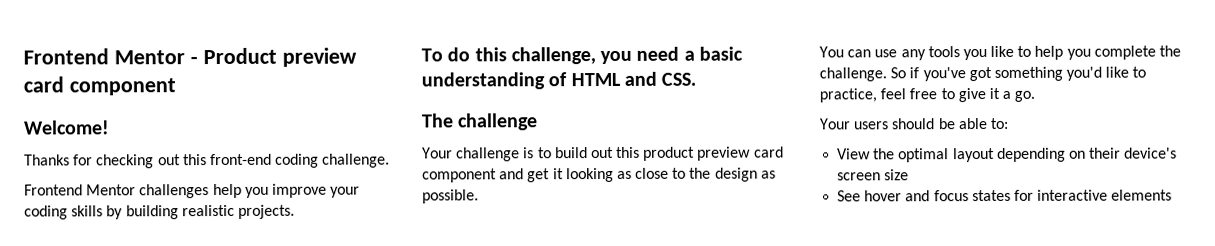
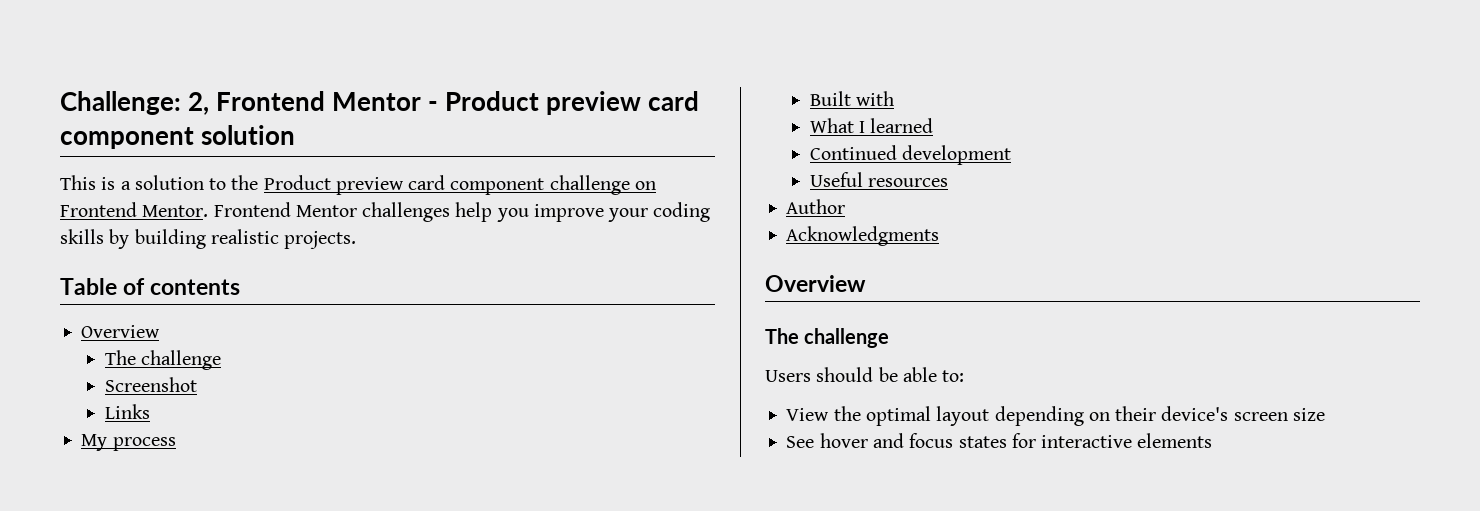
(23, 56) none -> [60,91,210,115] Challenge: 2,
[23,120,110,135] [24,153,391,169] // Welcome! // Thanks for checking out this front-end coding challenge. // -> [201,125,296,145] [60,175,656,195] [60,202,209,217] solution // This is a solution to the Product preview card component challenge on Frontend Mentor.
[421,46,743,65] [421,71,697,90] [421,113,539,131] [422,146,784,162] [422,167,776,183] [422,189,479,204] [819,45,1182,61] [819,66,1147,82] [819,87,1036,103] [819,118,890,130] To do this challenge, you need a basic understanding of HTML and CSS. // The challenge // Your challenge is to build out this product preview card component and get it looking as close to the design as possible. // You can use any tools you like to help you complete the challenge. So if you've got something you'd like to practice, feel free to give it a go. // Your users -> [60,278,241,295] [81,325,161,338] [104,350,221,370] [104,377,197,392] [104,404,150,419] [81,434,176,451] [809,91,894,106] [809,118,934,133] [809,145,1011,165] [809,172,948,187] [786,199,846,214] [786,226,940,246] [765,275,866,292] [765,328,890,348] [765,370,811,382] Table of contents // Overview // The challenge // Screenshot // Links // My process // Built with // What I learned // Continued development // Useful resources // Author // Acknowledgments // Overview // The challenge // Users

